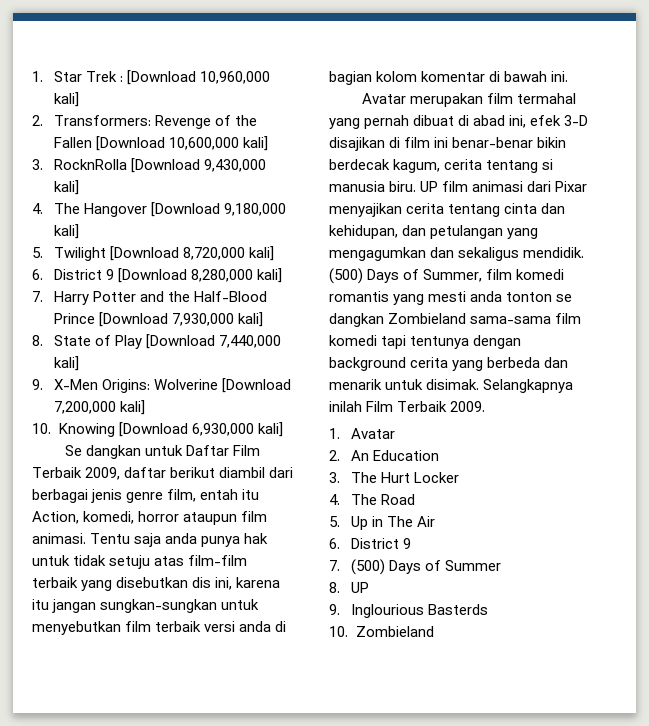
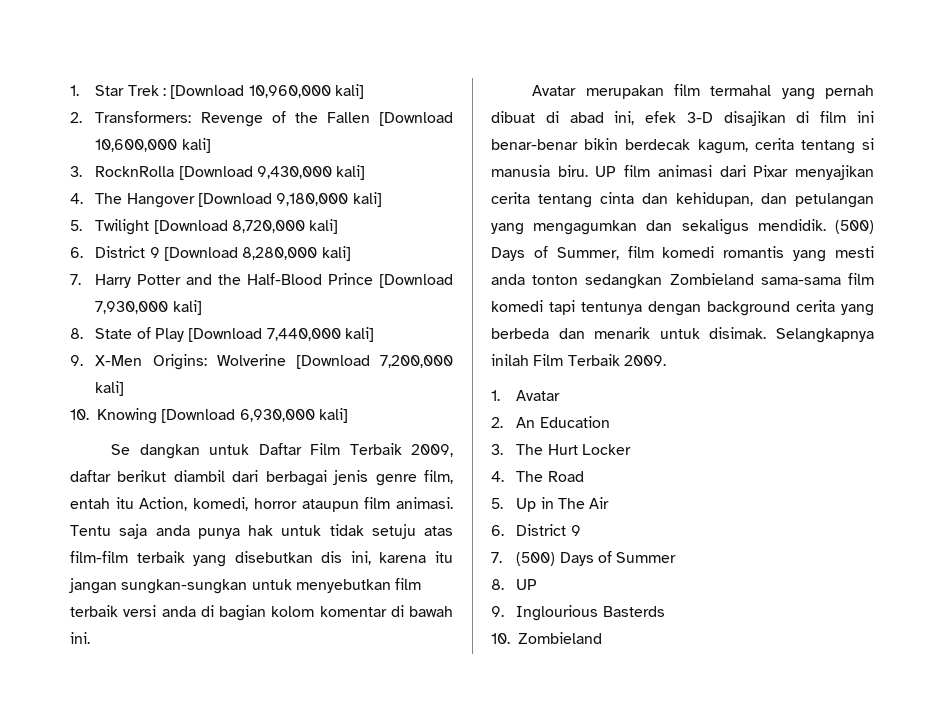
[556,294,573,302] [329,313,384,327] se dangkan -> [585,274,663,289] sedangkan

